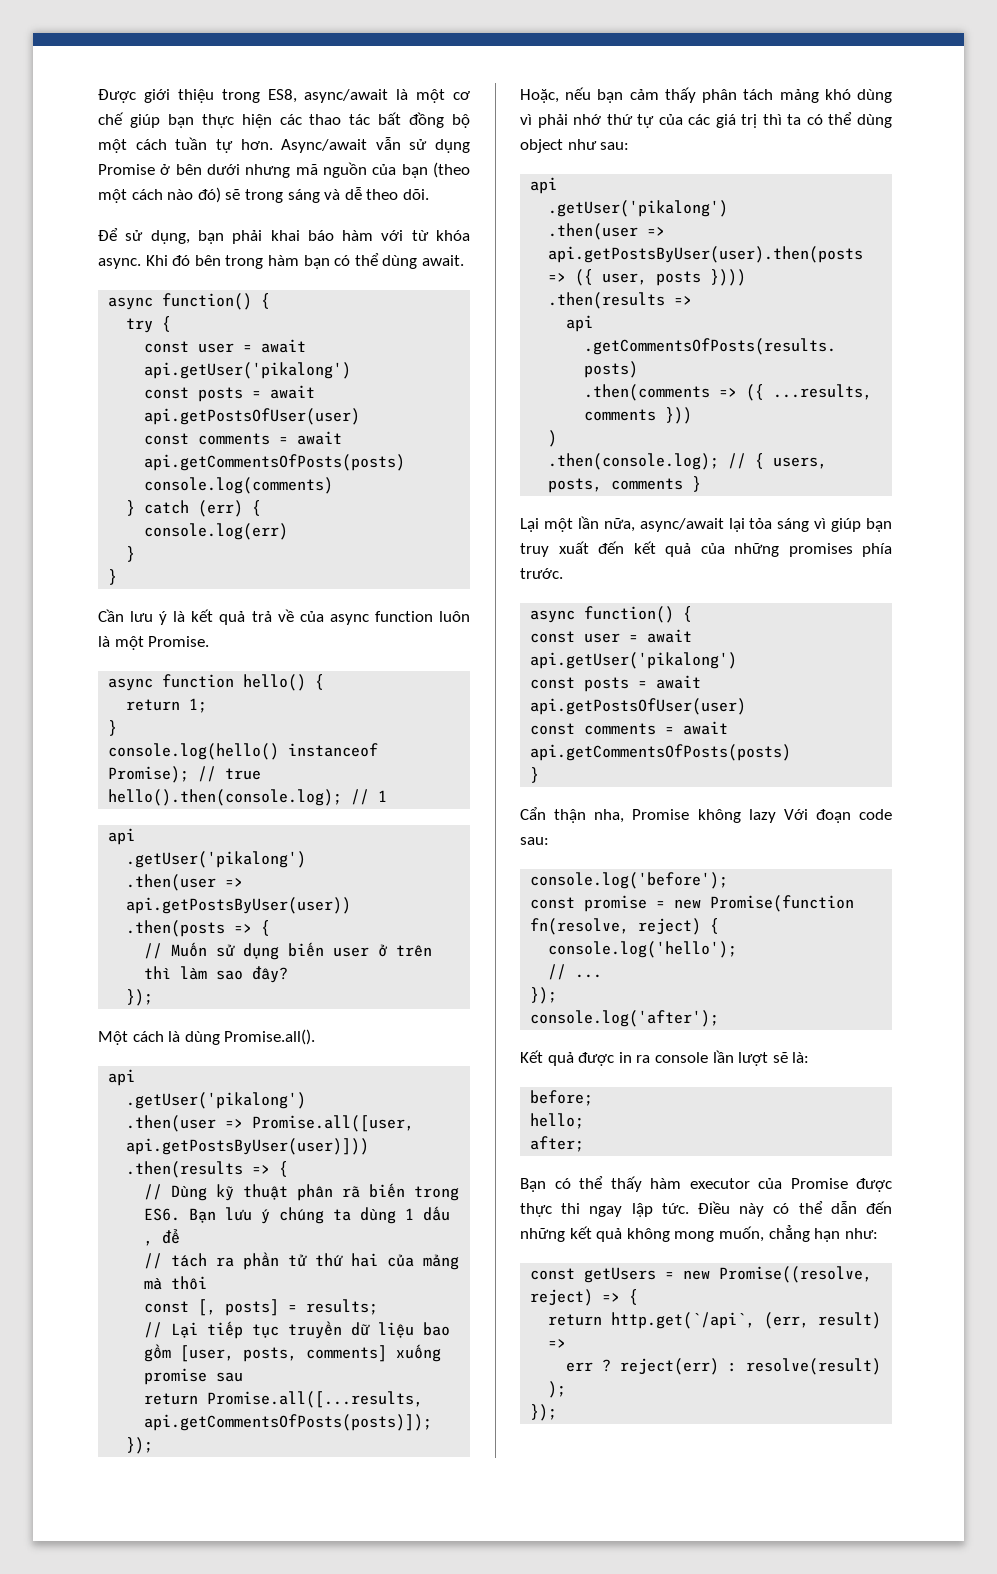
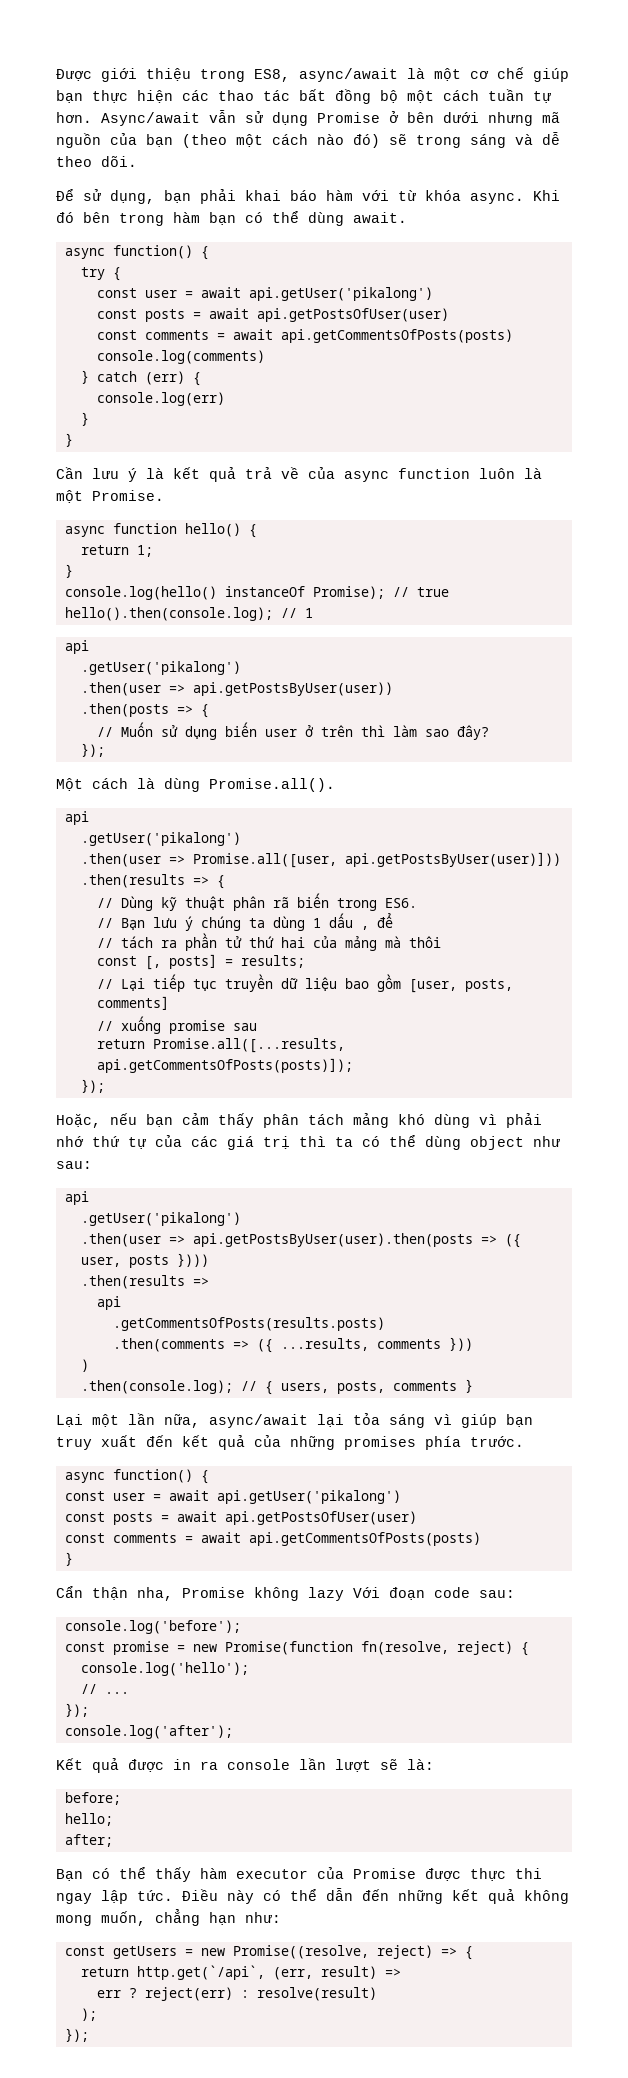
[288,743,379,757] instanceof -> [224,586,305,597] instanceOf
(181, 1214) none -> [96,918,113,928] // //
(388, 1353) none -> [96,1021,113,1031] // //

